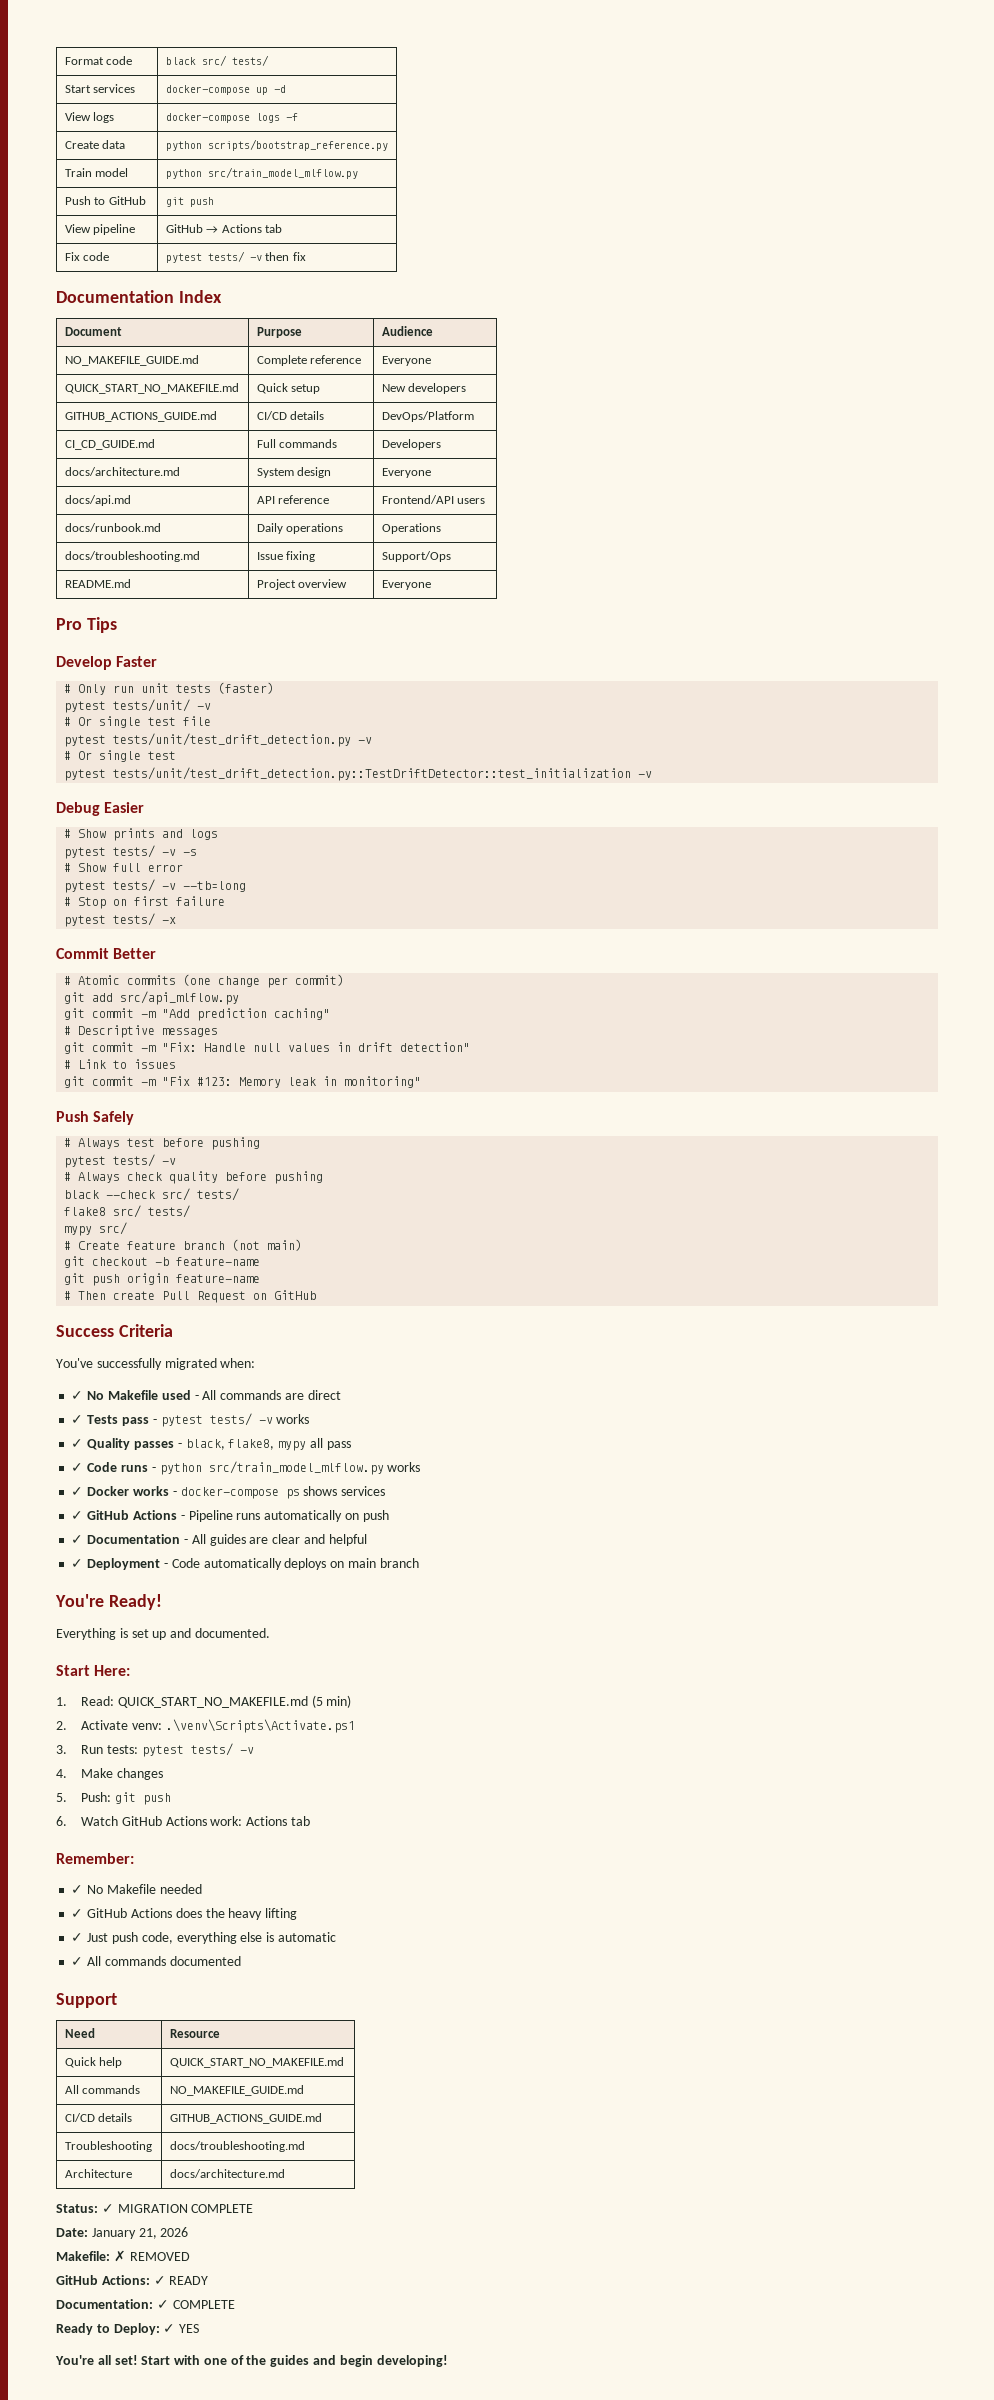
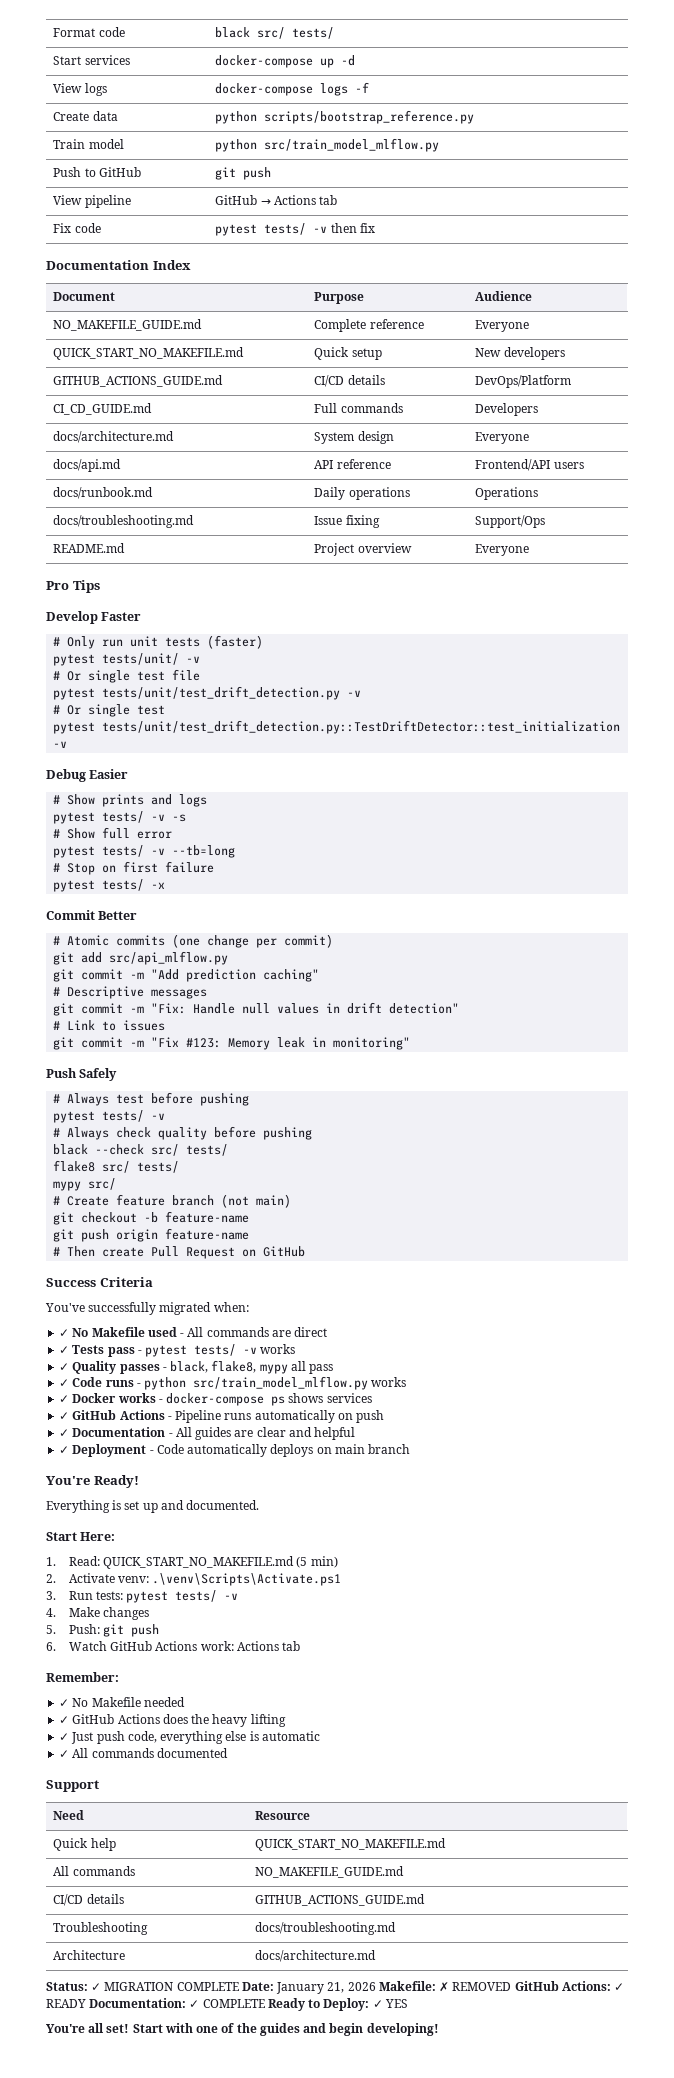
(254, 2208) // -> (239, 1986) none
(189, 2232) // -> (376, 1986) none
(190, 2256) // -> (512, 1986) none
(209, 2280) // -> (86, 2003) none
(235, 2304) // -> (265, 2003) none

